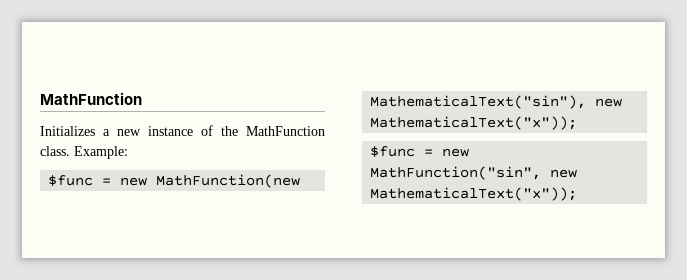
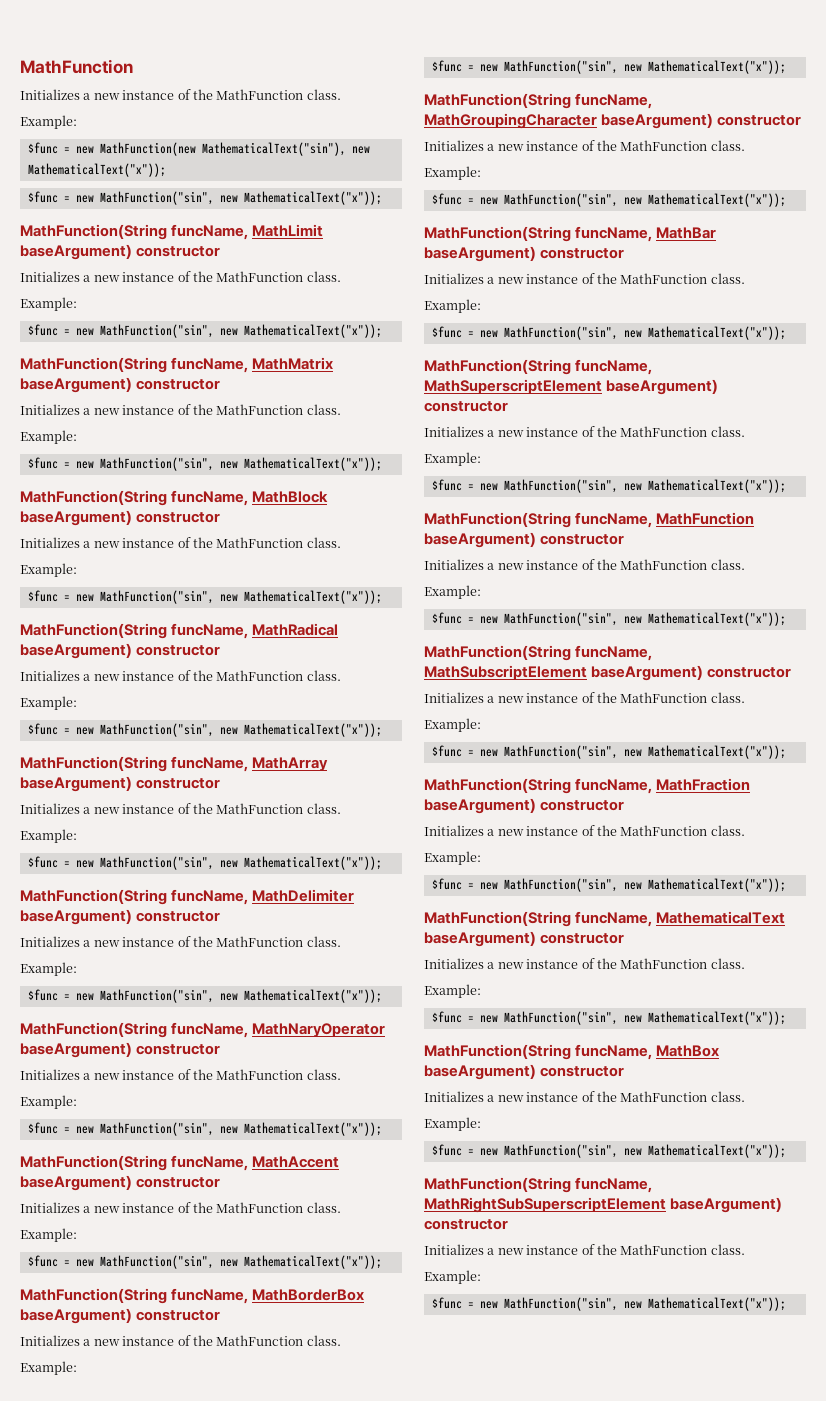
(70, 151) none -> (341, 94) //
(578, 194) none -> [20,224,324,240] [20,244,221,260] [20,271,341,282] [20,297,77,311] [27,324,382,338] [20,357,334,373] [20,377,221,393] [20,404,341,415] [20,430,77,444] [27,457,382,471] [20,490,329,506] [20,510,221,526] [20,537,341,548] [20,563,77,577] [27,590,382,604] [20,623,339,639] [20,643,221,659] [20,670,341,681] [20,696,77,710] [27,723,382,737] [20,756,329,772] [20,776,221,792] [20,803,341,814] [20,829,77,843] [27,856,382,870] [20,889,355,905] [20,909,221,925] [20,936,341,947] [20,962,77,976] [27,989,382,1003] [20,1022,386,1038] [20,1042,221,1058] [20,1069,341,1080] [20,1095,77,1109] [27,1122,382,1136] [20,1155,340,1171] [20,1175,221,1191] [20,1202,341,1213] [20,1228,77,1242] [27,1255,382,1269] [20,1288,365,1304] [20,1308,221,1324] [20,1335,341,1346] [20,1361,77,1375] [431,60,786,74] [424,93,653,109] [424,113,802,129] [424,140,745,151] [424,166,481,180] [431,193,786,207] [424,226,717,242] [424,246,625,262] [424,273,745,284] [424,299,481,313] [431,326,786,340] [424,359,653,375] [424,379,719,395] [424,401,508,412] [424,426,745,437] [424,452,481,466] [431,479,786,493] [424,512,755,528] [424,532,625,548] [424,559,745,570] [424,585,481,599] [431,612,786,626] [424,645,653,661] [424,665,792,681] [424,692,745,703] [424,718,481,732] [431,745,786,759] [424,778,751,794] [424,798,625,814] [424,825,745,836] [424,851,481,865] [431,878,786,892] [424,911,786,927] [424,931,625,947] [424,958,745,969] [424,984,481,998] [431,1011,786,1025] [424,1044,720,1060] [424,1064,625,1080] [424,1091,745,1102] [424,1117,481,1131] [431,1144,786,1158] [424,1177,653,1193] [424,1197,783,1213] [424,1219,508,1230] [424,1244,745,1255] [424,1270,481,1284] [431,1297,786,1311] // MathFunction(String funcName, MathLimit baseArgument) constructor // Initializes a new instance of the MathFunction class. // Example: // $func = new MathFunction("sin", new MathematicalText("x")); // MathFunction(String funcName, MathMatrix baseArgument) constructor // Initializes a new instance of the MathFunction class. // Example: // $func = new MathFunction("sin", new MathematicalText("x")); // MathFunction(String funcName, MathBlock baseArgument) constructor // Initializes a new instance of the MathFunction class. // Example: // $func = new MathFunction("sin", new MathematicalText("x")); // MathFunction(String funcName, MathRadical baseArgument) constructor // Initializes a new instance of the MathFunction class. // Example: // $func = new MathFunction("sin", new MathematicalText("x")); // MathFunction(String funcName, MathArray baseArgument) constructor // Initializes a new instance of the MathFunction class. // Example: // $func = new MathFunction("sin", new MathematicalText("x")); // MathFunction(String funcName, MathDelimiter baseArgument) constructor // Initializes a new instance of the MathFunction class. // Example: // $func = new MathFunction("sin", new MathematicalText("x")); // MathFunction(String funcName, MathNaryOperator baseArgument) constructor // Initializes a new instance of the MathFunction class. // Example: // $func = new MathFunction("sin", new MathematicalText("x")); // MathFunction(String funcName, MathAccent baseArgument) constructor // Initializes a new instance of the MathFunction class. // Example: // $func = new MathFunction("sin", new MathematicalText("x")); // MathFunction(String funcName, MathBorderBox baseArgument) constructor // Initializes a new instance of the MathFunction class. // Example: // $func = new MathFunction("sin", new MathematicalText("x")); // MathFunction(String funcName, MathGroupingCharacter baseArgument) constructor // Initializes a new instance of the MathFunction class. // Example: // $func = new MathFunction("sin", new MathematicalText("x")); // MathFunction(String funcName, MathBar baseArgument) constructor // Initializes a new instance of the MathFunction class. // Example: // $func = new MathFunction("sin", new MathematicalText("x")); // MathFunction(String funcName, MathSuperscriptElement baseArgument) constructor // Initializes a new instance of the MathFunction class. // Example: // $func = new MathFunction("sin", new MathematicalText("x")); // MathFunction(String funcName, MathFunction baseArgument) constructor // Initializes a new instance of the MathFunction class. // Example: // $func = new MathFunction("sin", new MathematicalText("x")); // MathFunction(String funcName, MathSubscriptElement baseArgument) constructor // Initializes a new instance of the MathFunction class. // Example: // $func = new MathFunction("sin", new MathematicalText("x")); // MathFunction(String funcName, MathFraction baseArgument) constructor // Initializes a new instance of the MathFunction class. // Example: // $func = new MathFunction("sin", new MathematicalText("x")); // MathFunction(String funcName, MathematicalText baseArgument) constructor // Initializes a new instance of the MathFunction class. // Example: // $func = new MathFunction("sin", new MathematicalText("x")); // MathFunction(String funcName, MathBox baseArgument) constructor // Initializes a new instance of the MathFunction class. // Example: // $func = new MathFunction("sin", new MathematicalText("x")); // MathFunction(String funcName, MathRightSubSuperscriptElement baseArgument) constructor // Initializes a new instance of the MathFunction class. // Example: // $func = new MathFunction("sin", new MathematicalText("x"));

